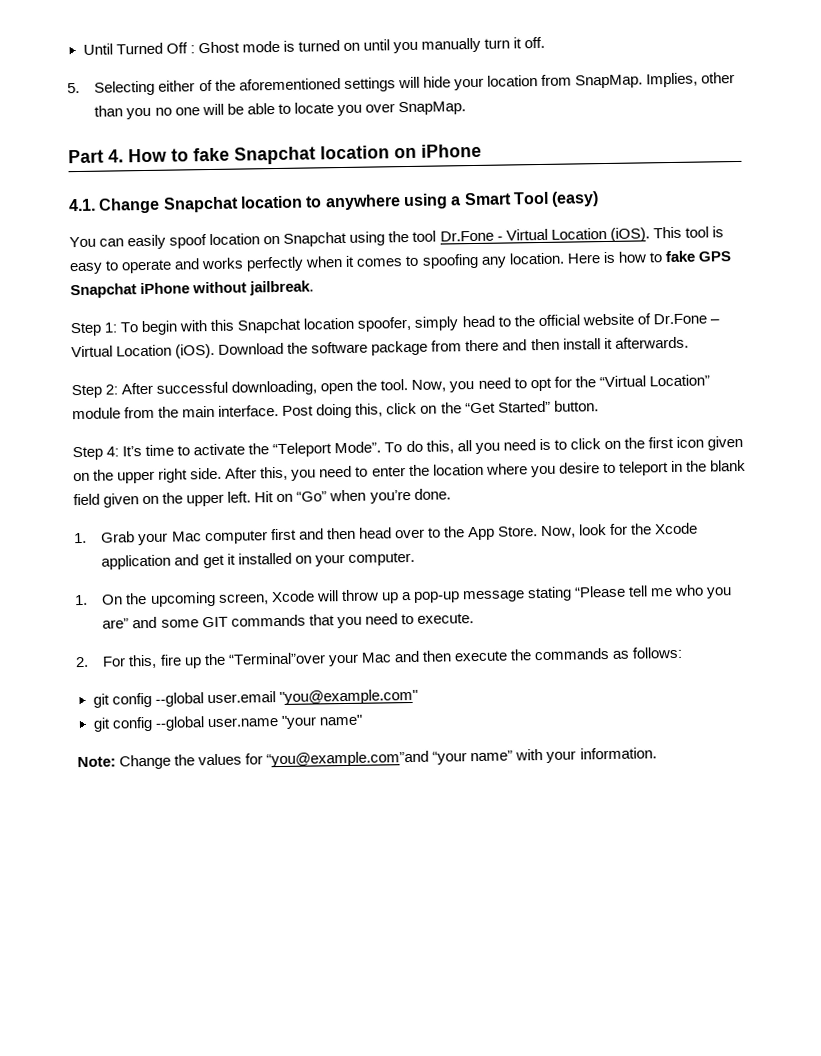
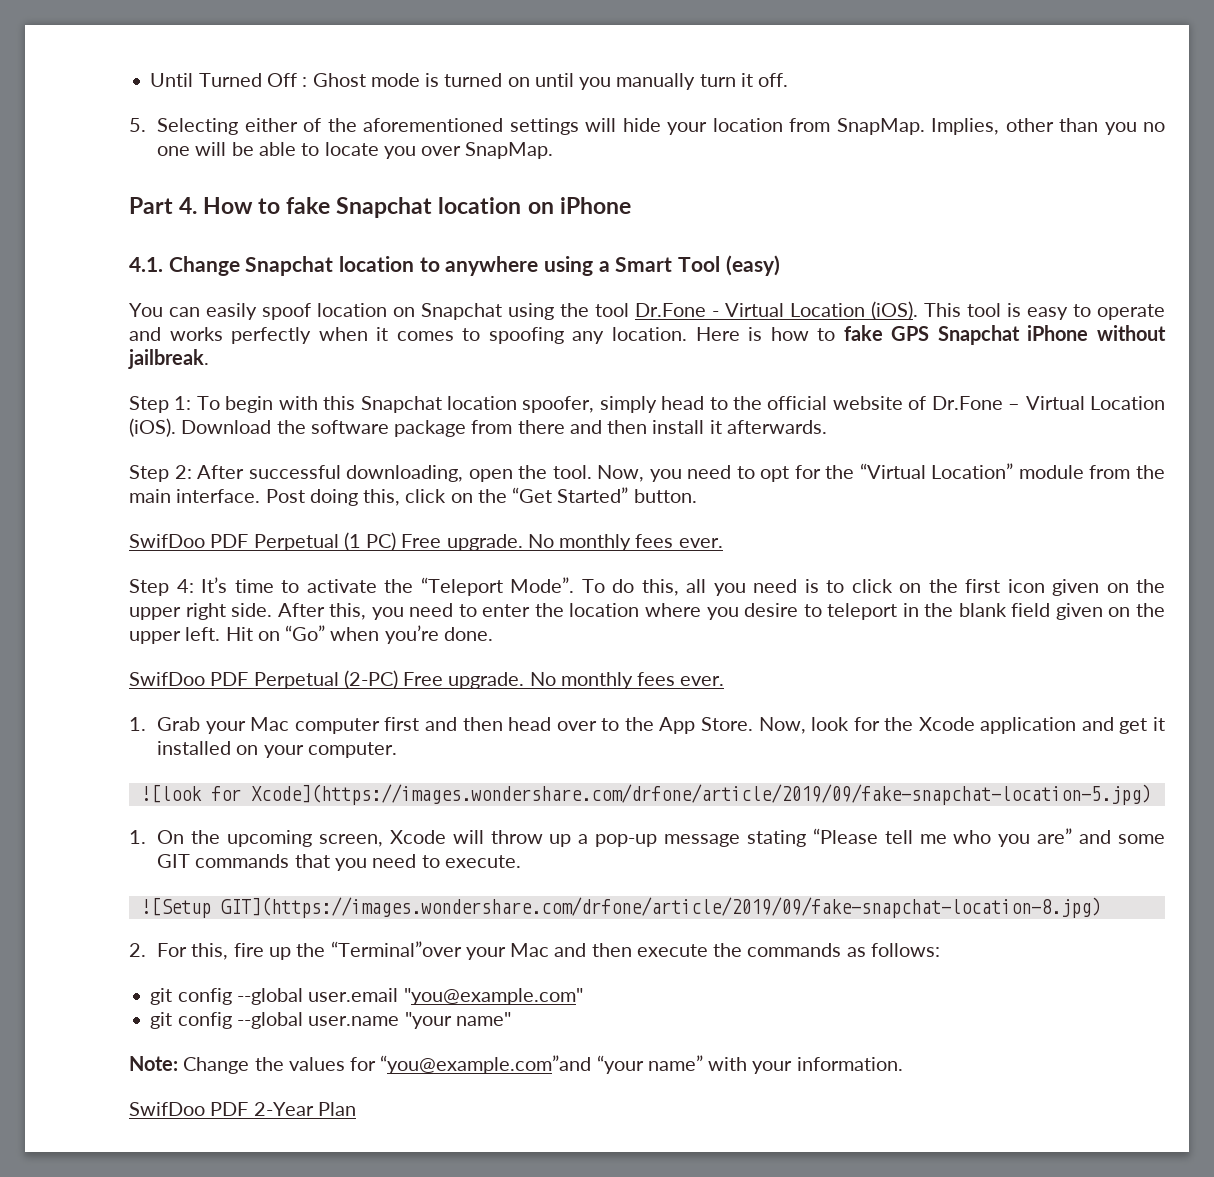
(599, 406) none -> [129,532,723,551] // SwifDoo PDF Perpetual (1 PC) Free upgrade. No monthly fees ever.
(451, 494) none -> [129,670,725,689] // SwifDoo PDF Perpetual (2-PC) Free upgrade. No monthly fees ever.
(415, 558) none -> [140,784,1151,805] // ![look for Xcode](https://images.wondershare.com/drfone/article/2019/09/fake-snapchat-location-5.jpg)
(474, 618) none -> [140,897,1101,918] // ![Setup GIT](https://images.wondershare.com/drfone/article/2019/09/fake-snapchat-location-8.jpg)
(657, 753) none -> [129,1102,356,1116] // SwifDoo PDF 2-Year Plan

